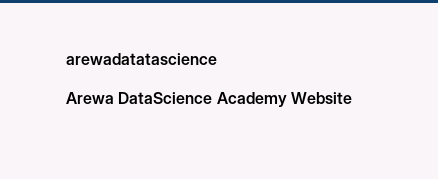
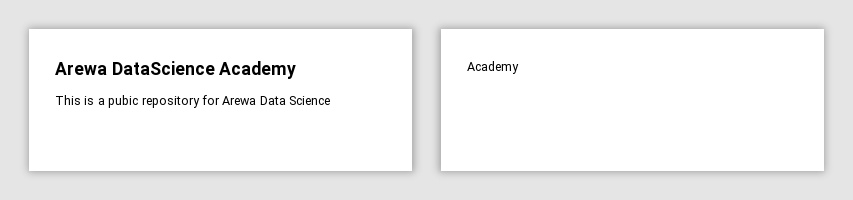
[66,53,217,65] arewadatatascience // -> (55, 68) none
[290,92,352,104] Website -> [55,95,330,108] [467,61,519,74] // This is a pubic repository for Arewa Data Science Academy

